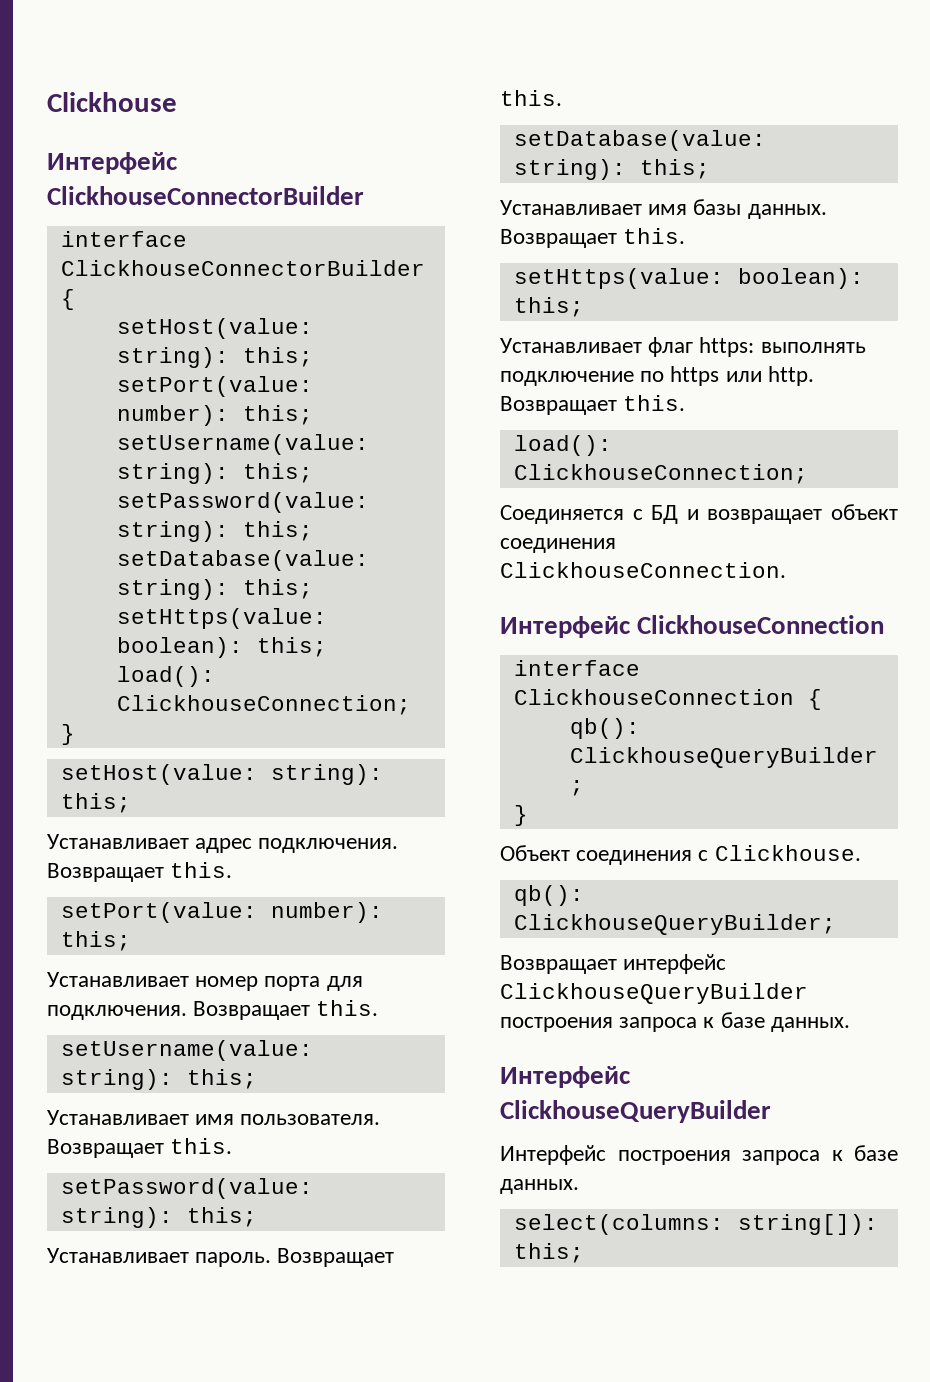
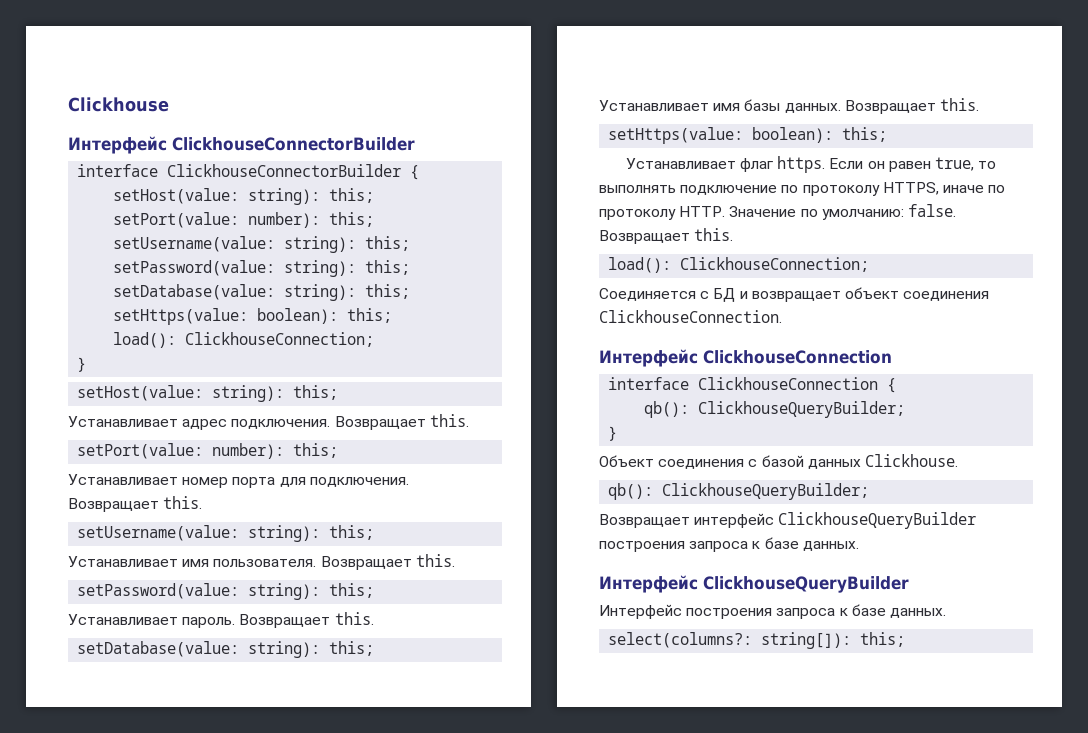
[699,337,866,357] [500,366,814,386] https: выполнять подключение по https или http. -> [777,156,997,173] [599,182,1006,196] [599,204,956,220] https. Если он равен true, то выполнять подключение по протоколу HTTPS, иначе по протоколу HTTP. Значение по умолчанию: false.
(709, 855) none -> [761,455,861,469] базой данных
[513,1214,724,1235] select(columns: -> [608,632,753,648] select(columns?:

